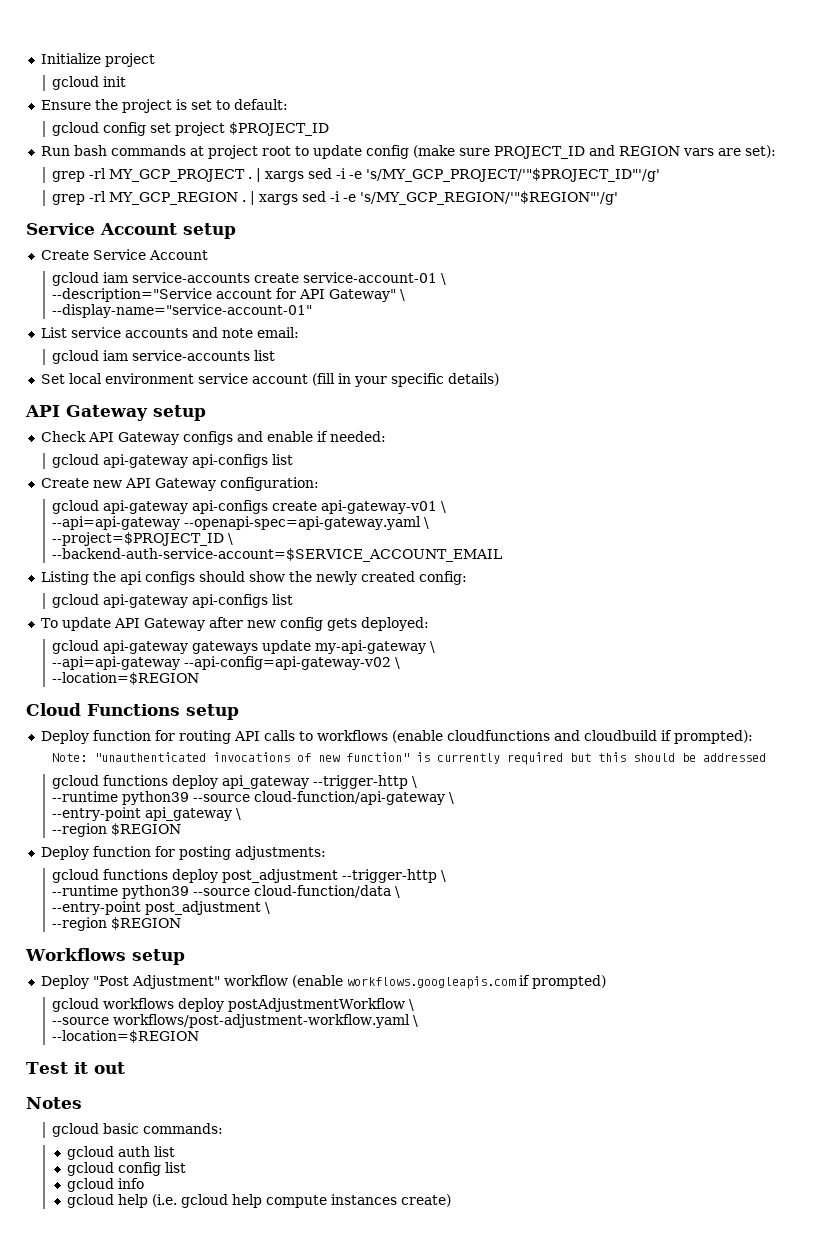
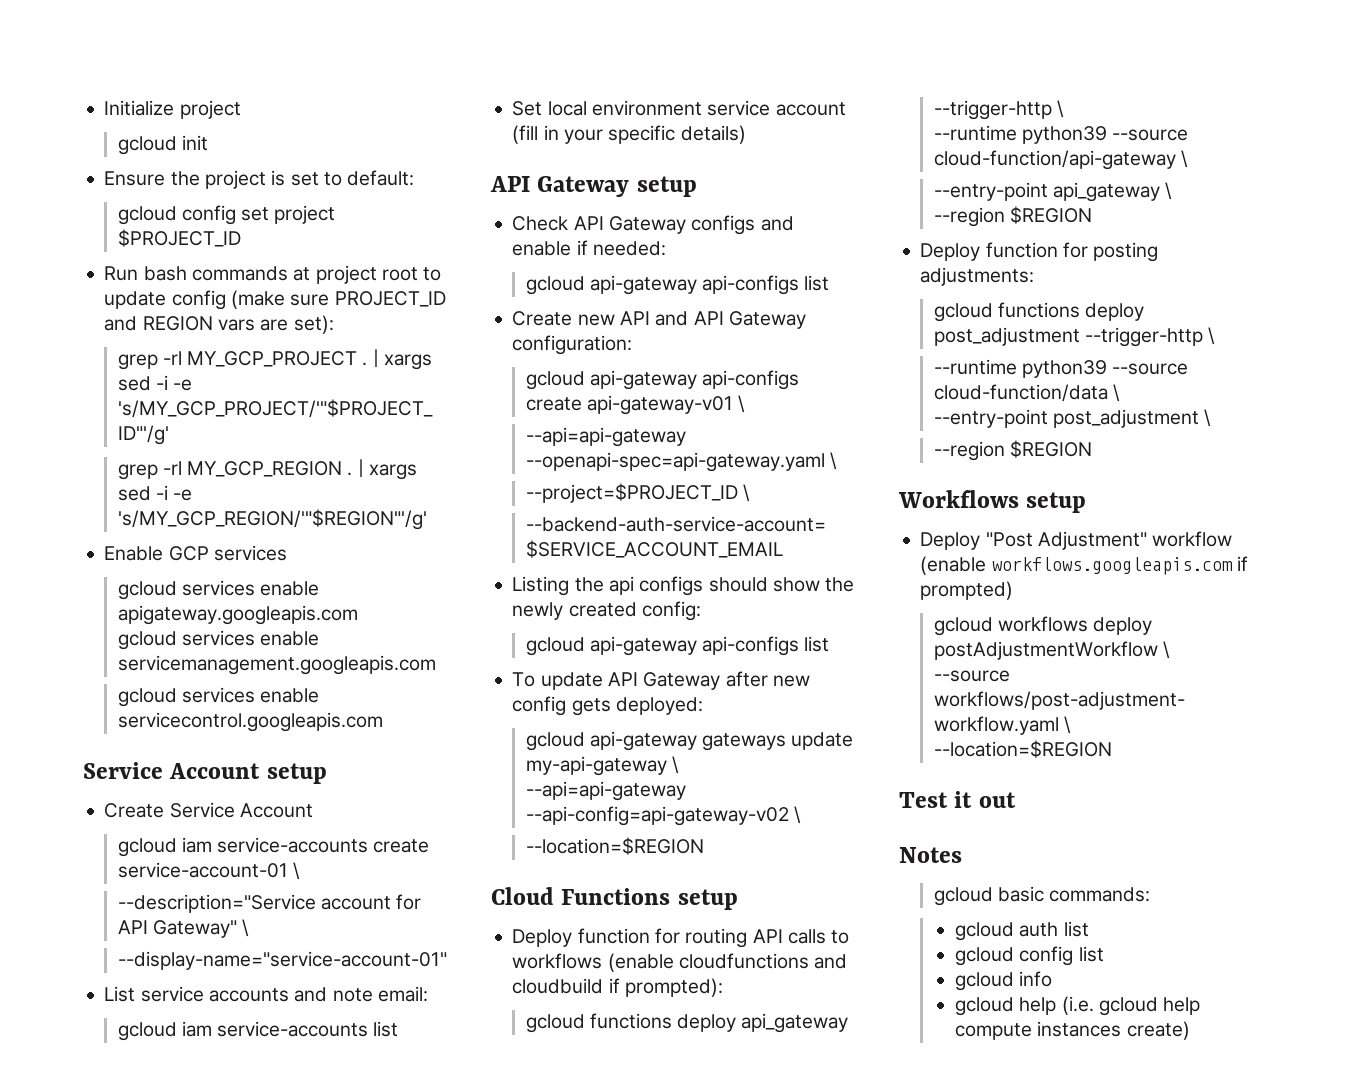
(618, 198) none -> [104,545,287,561] [117,580,320,600] [117,605,358,625] [117,630,320,650] [117,655,436,675] [117,687,320,707] [117,712,383,732] // Enable GCP services // gcloud services enable apigateway.googleapis.com // gcloud services enable servicemanagement.googleapis.com // gcloud services enable servicecontrol.googleapis.com
(151, 483) none -> [655,311,724,326] and API
[51,752,766,765] // Note: "unauthenticated invocations of new function" is currently required but this should be addressed -> (723, 987) none

